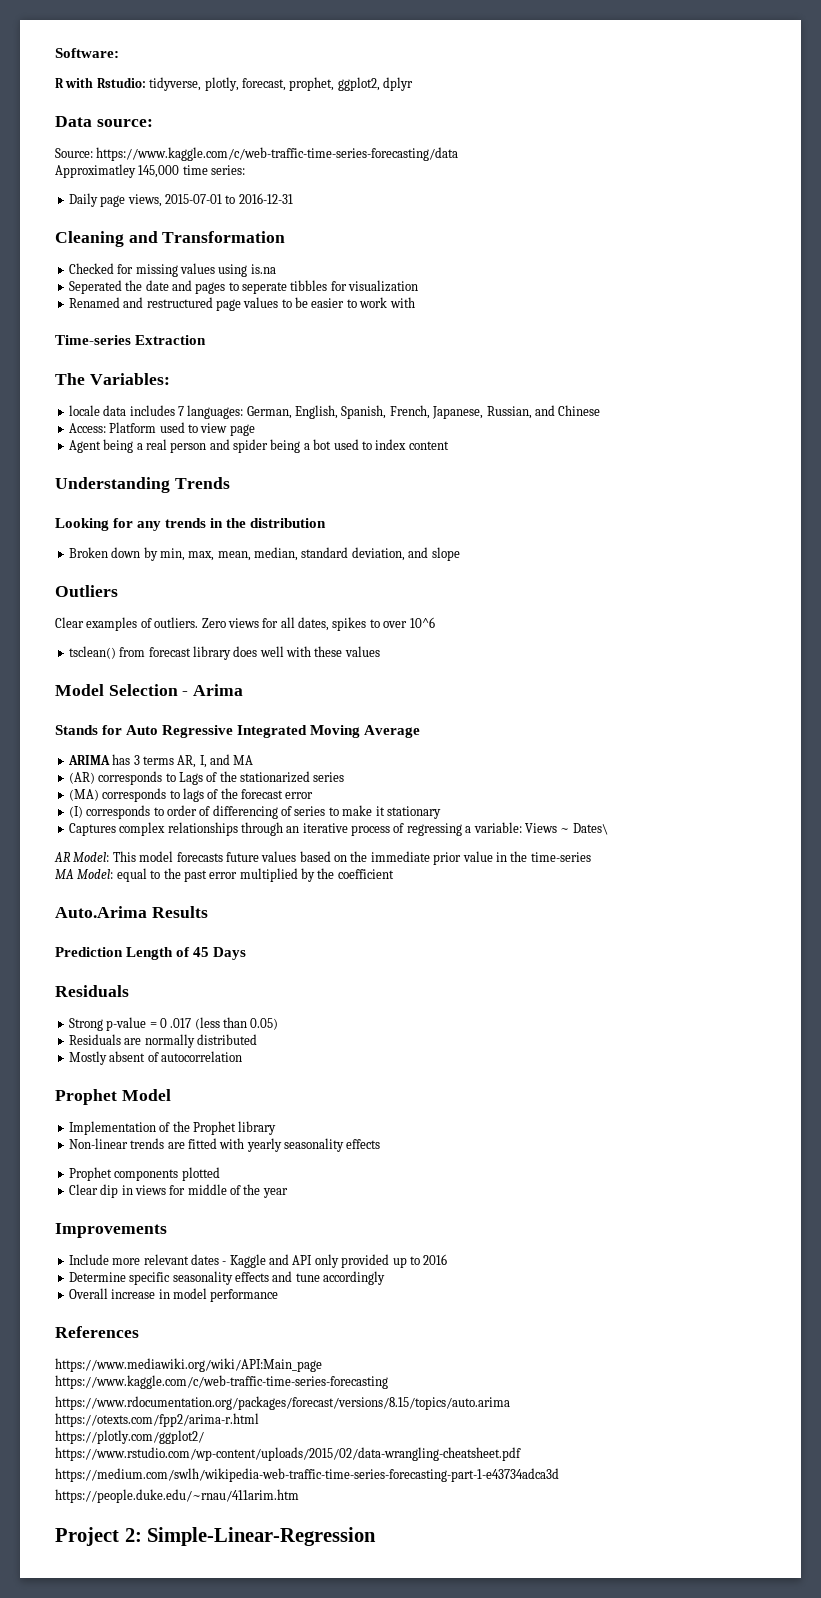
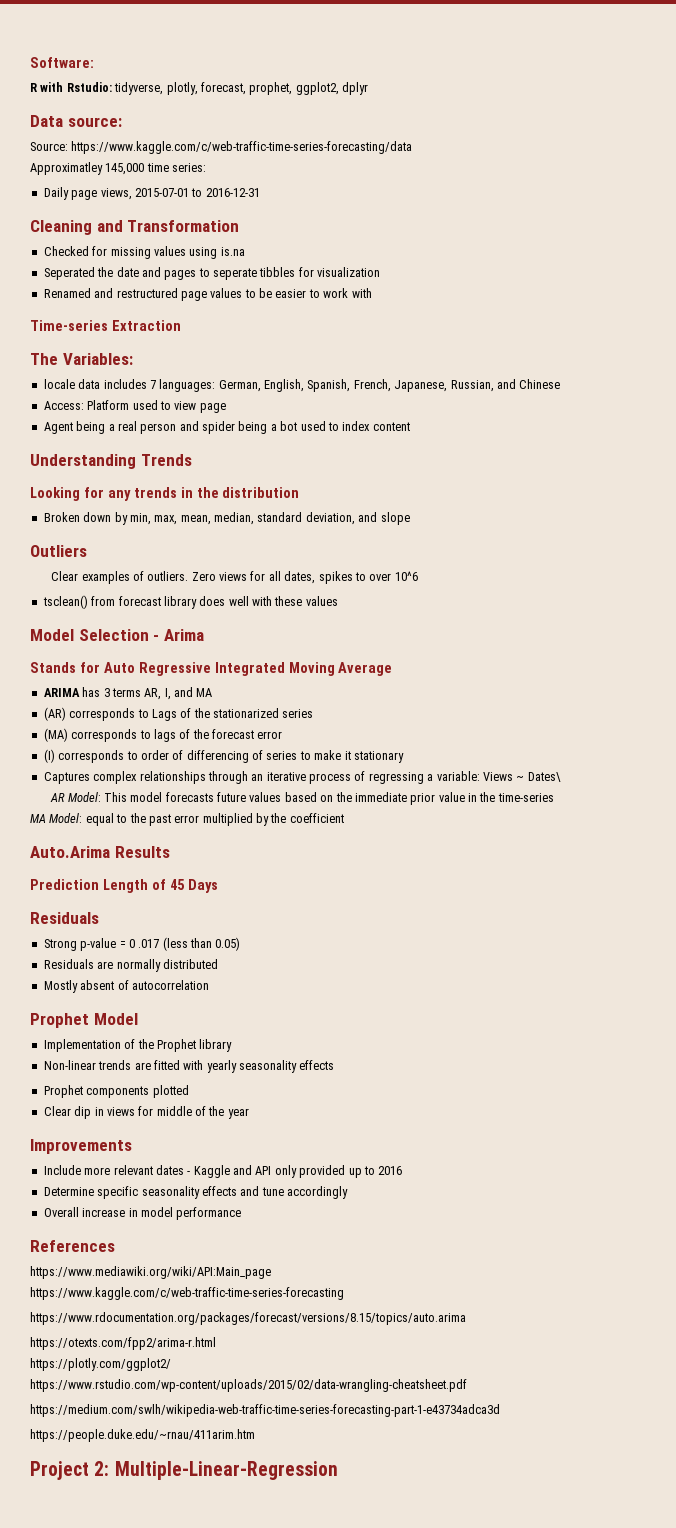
[147,1527,377,1546] Simple-Linear-Regression -> [114,1461,338,1480] Multiple-Linear-Regression

